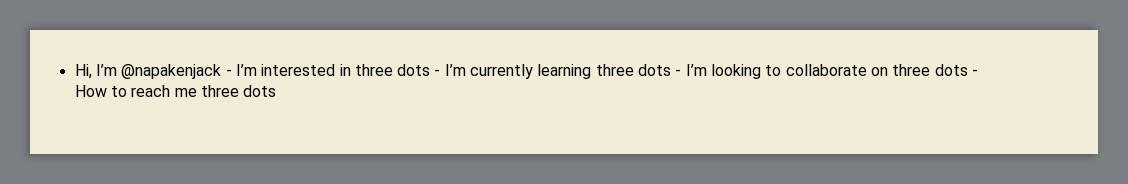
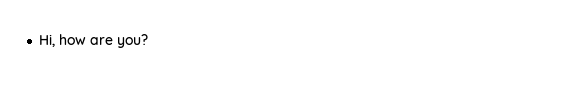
[95,64,978,79] [74,85,277,97] I’m @napakenjack - I’m interested in three dots - I’m currently learning three dots - I’m looking to collaborate on three dots - How to reach me three dots -> [59,34,149,48] how are you?

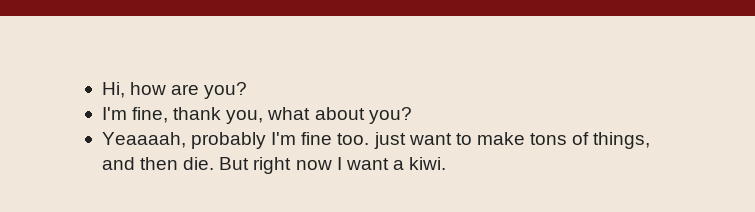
(149, 41) none -> [101,107,412,124] [101,132,651,149] [101,157,447,174] // I'm fine, thank you, what about you? // Yeaaaah, probably I'm fine too. just want to make tons of things, and then die. But right now I want a kiwi.

